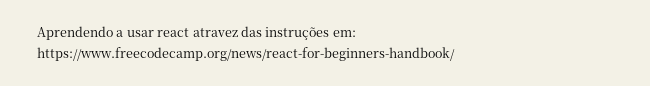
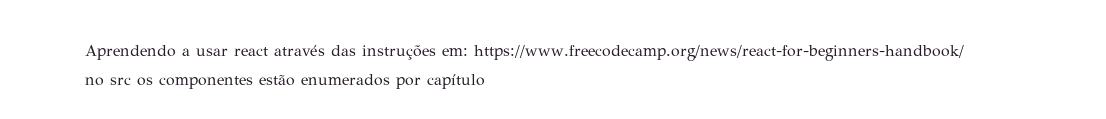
[192,28,238,37] atravez -> [274,45,325,56] através
(455, 54) none -> [85,74,485,89] // no src os componentes estão enumerados por capítulo

